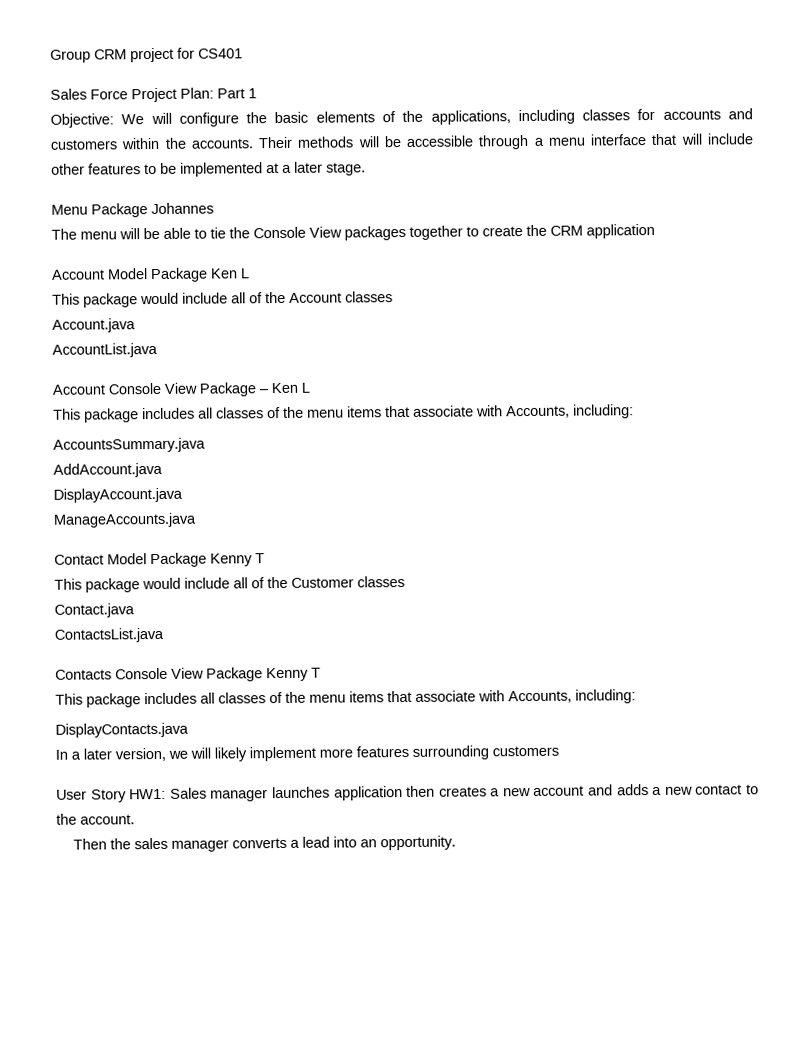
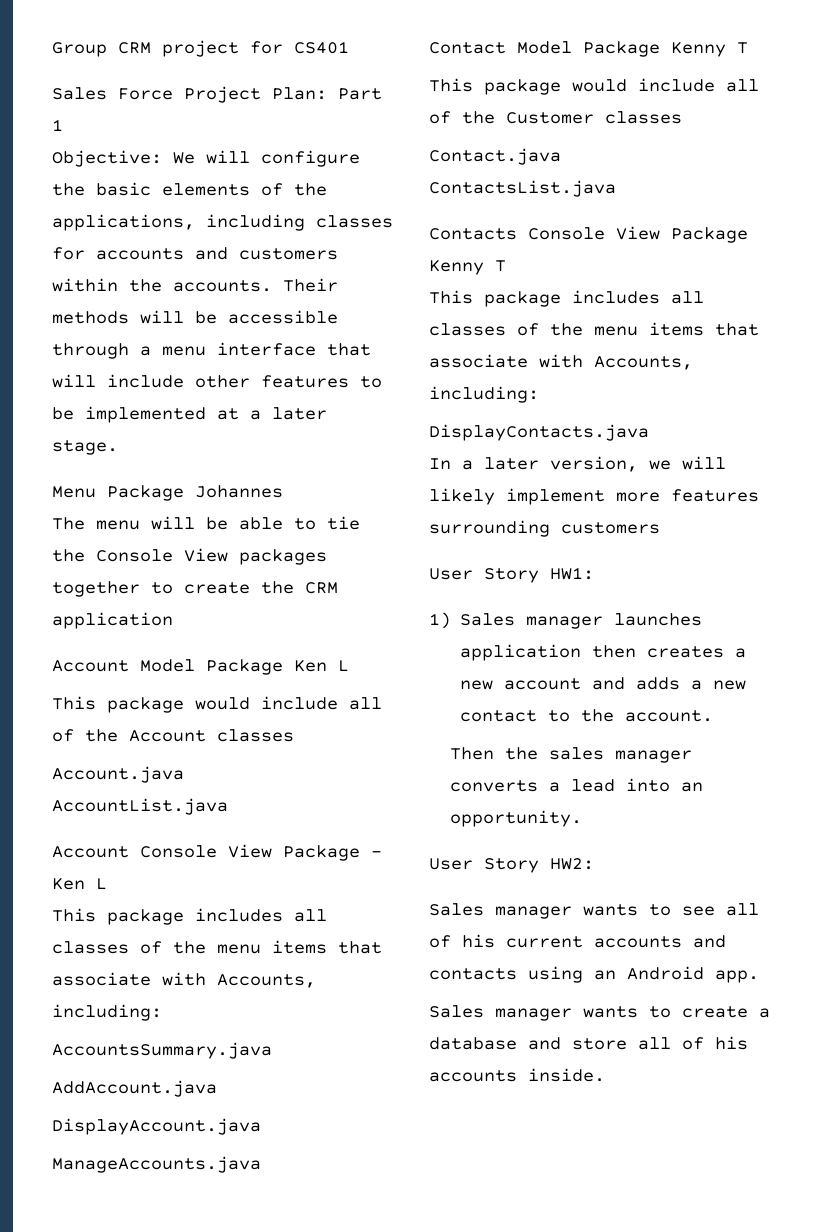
(167, 794) none -> [429,612,451,629] // 1)
(457, 843) none -> [429,858,594,873] [429,903,759,919] [429,934,726,948] [429,966,759,983] [429,1005,770,1021] [429,1036,748,1050] [429,1068,605,1082] // User Story HW2: // Sales manager wants to see all of his current accounts and contacts using an Android app. // Sales manager wants to create a database and store all of his accounts inside.

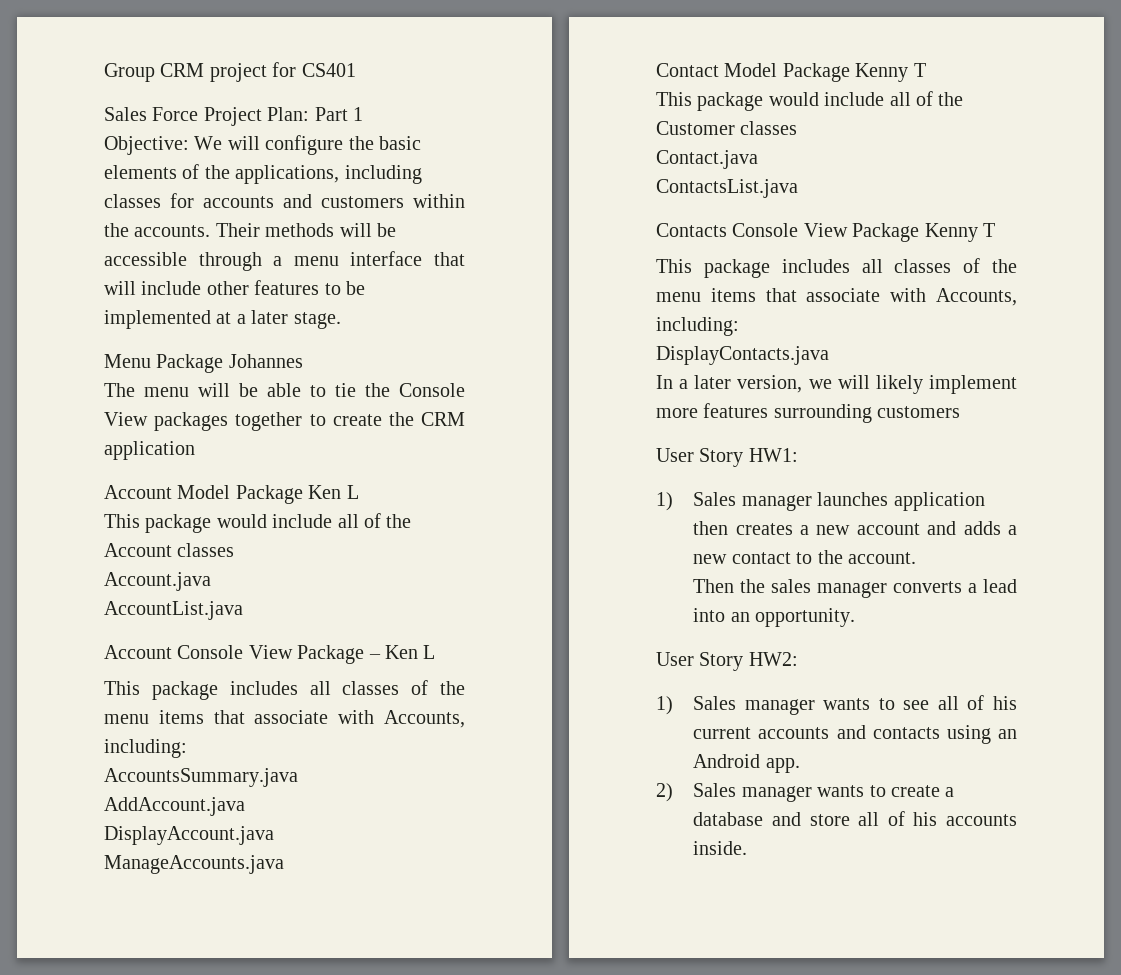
(594, 864) none -> [656,696,673,715] 1)
(759, 976) none -> [656,783,673,802] 2)

